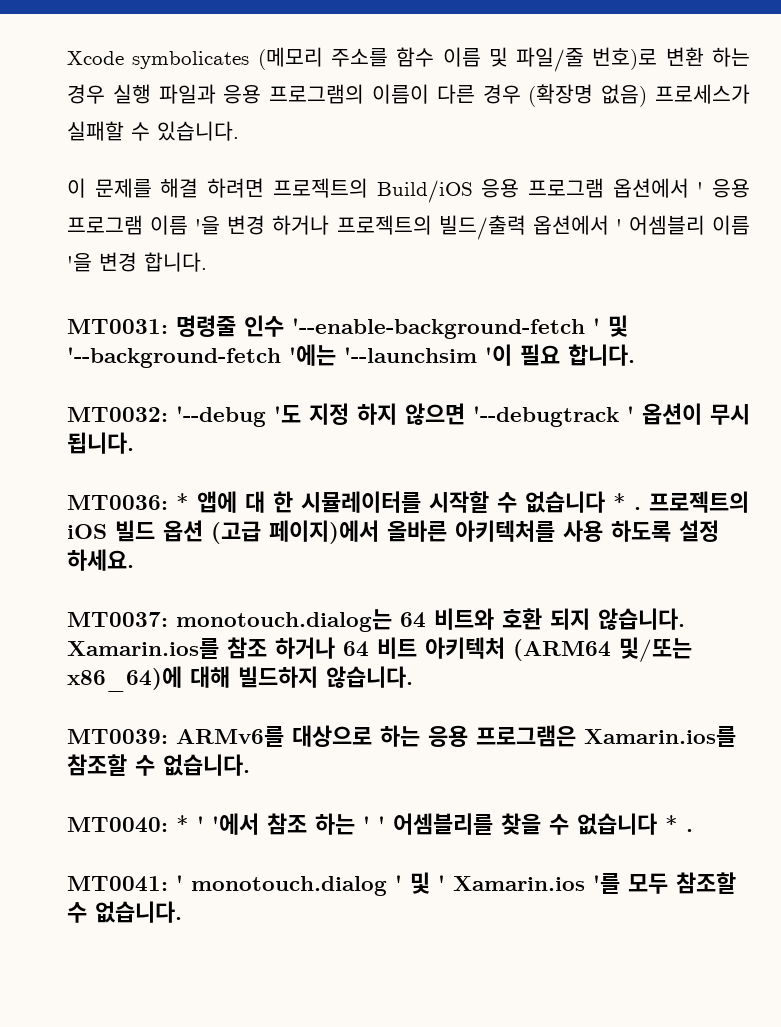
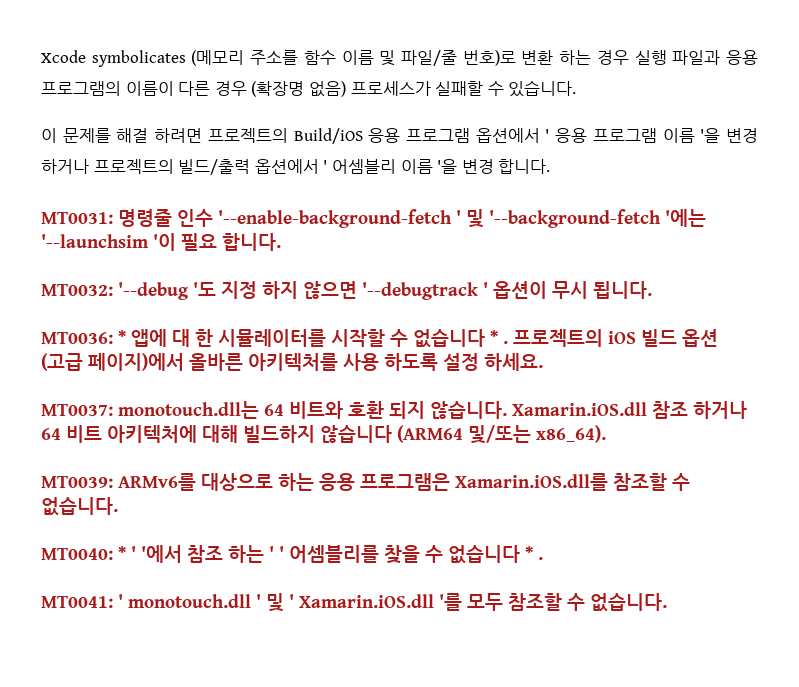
[176,609,392,632] monotouch.dialog는 -> [118,401,259,419] monotouch.dll는
[67,638,219,659] Xamarin.ios를 -> [512,402,647,416] Xamarin.iOS.dll
[425,637,692,662] [67,666,413,692] 아키텍처 (ARM64 및/또는 x86_64)에 대해 빌드하지 않습니다. -> [107,425,606,444] 아키텍처에 대해 빌드하지 않습니다 (ARM64 및/또는 x86_64).
[584,726,736,747] Xamarin.ios를 -> [455,473,608,491] Xamarin.iOS.dll를
[191,876,387,896] monotouch.dialog -> [128,594,251,608] monotouch.dll
[453,876,585,891] Xamarin.ios -> [299,594,434,608] Xamarin.iOS.dll

